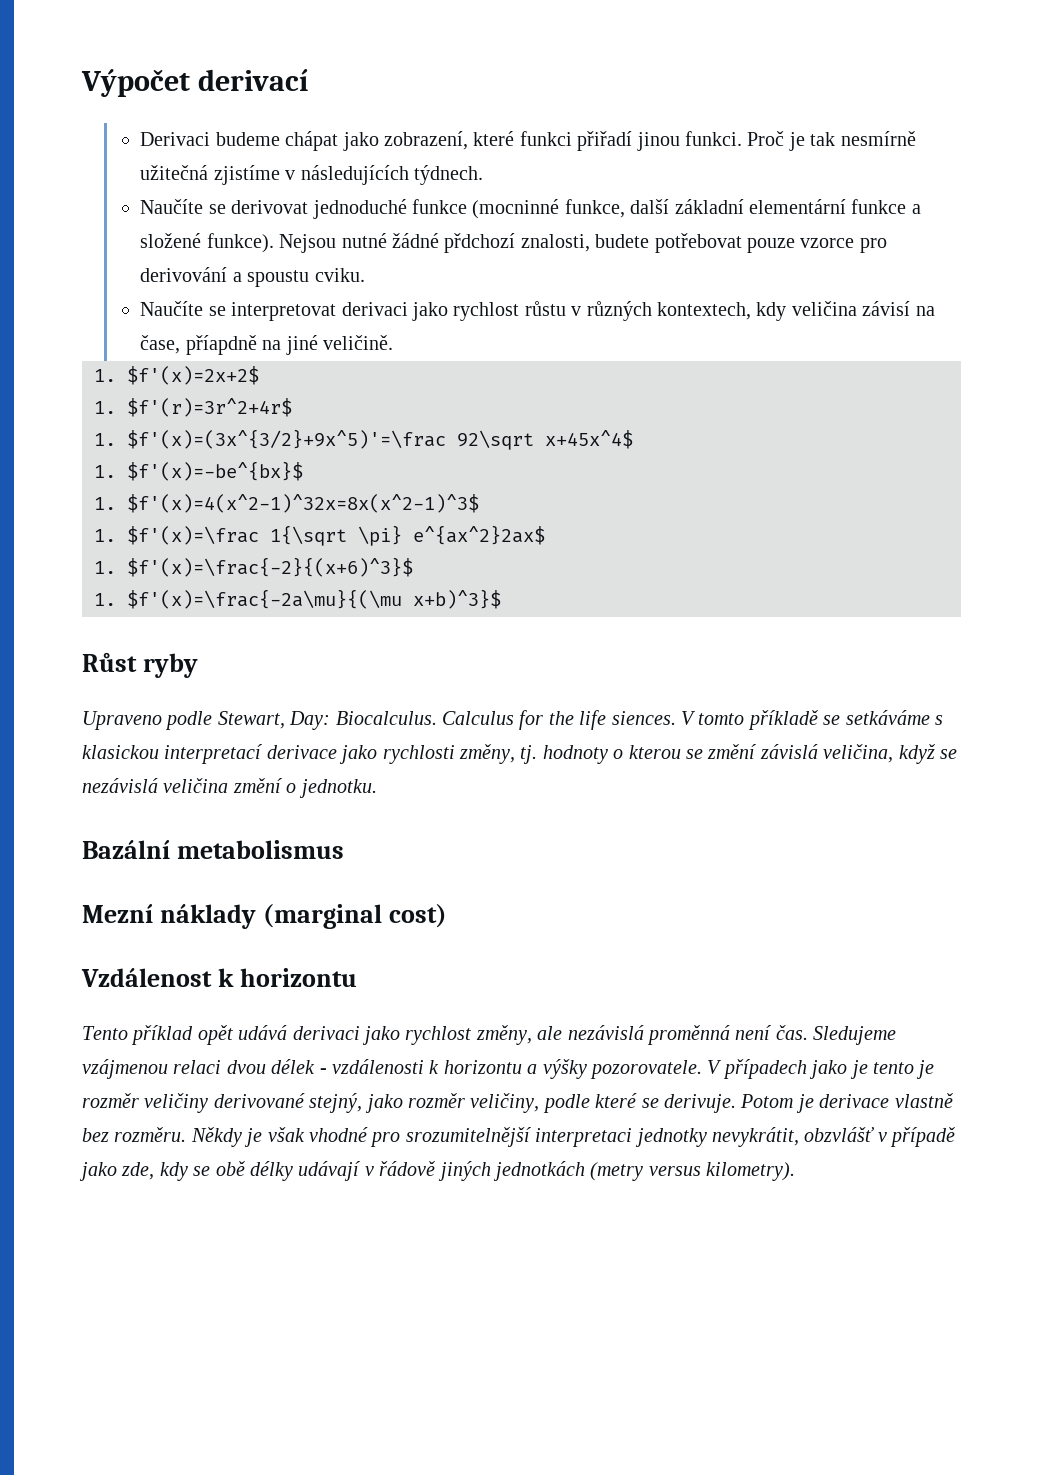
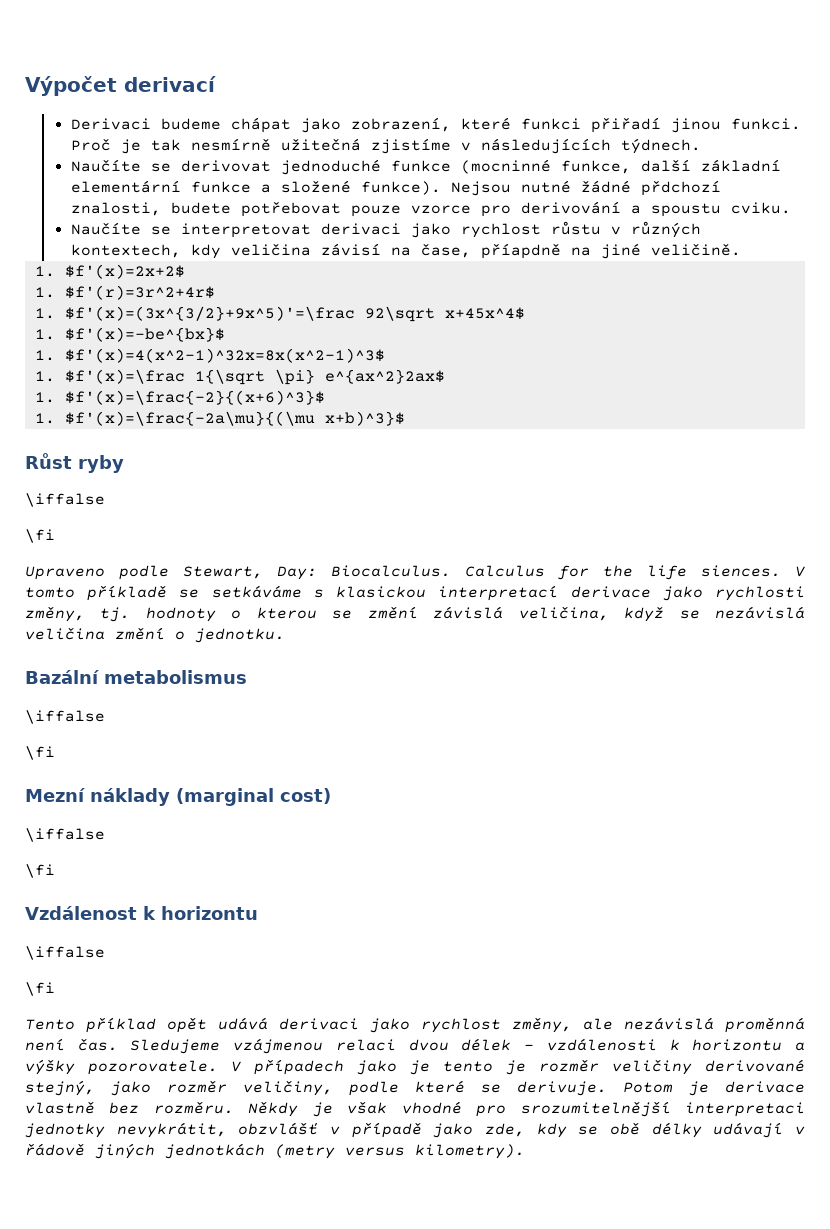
(198, 665) none -> [25,493,105,507] [25,529,55,543] // \iffalse // \fi
(344, 849) none -> [25,710,105,724] [25,746,55,760] // \iffalse // \fi
(447, 916) none -> [25,828,105,842] [25,864,55,878] // \iffalse // \fi
(357, 977) none -> [25,946,105,960] [25,982,55,996] // \iffalse // \fi

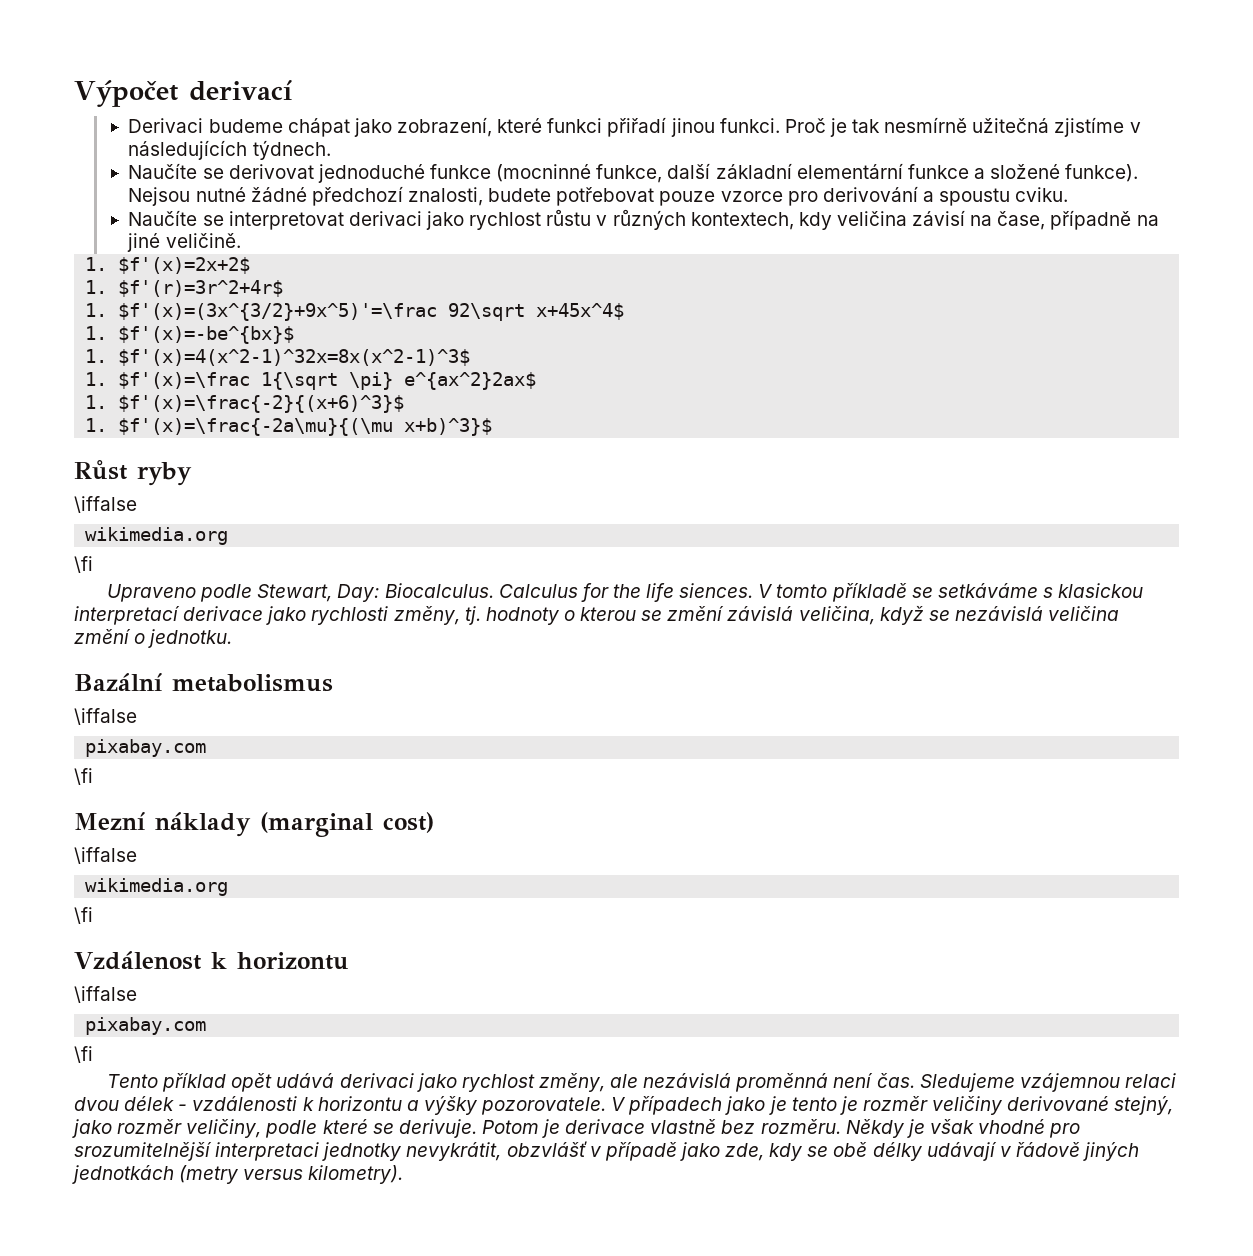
[640,180,721,196] přdchozí -> [311,186,403,206] předchozí
[480,243,561,259] příapdně -> [1050,210,1132,230] případně
(105, 500) none -> [85,527,229,545] // wikimedia.org
(105, 717) none -> [85,739,207,757] // pixabay.com
(105, 835) none -> [85,878,229,896] // wikimedia.org
(105, 953) none -> [85,1017,207,1035] // pixabay.com
[233,1038,324,1054] vzájmenou -> [1019,1073,1120,1092] vzájemnou

